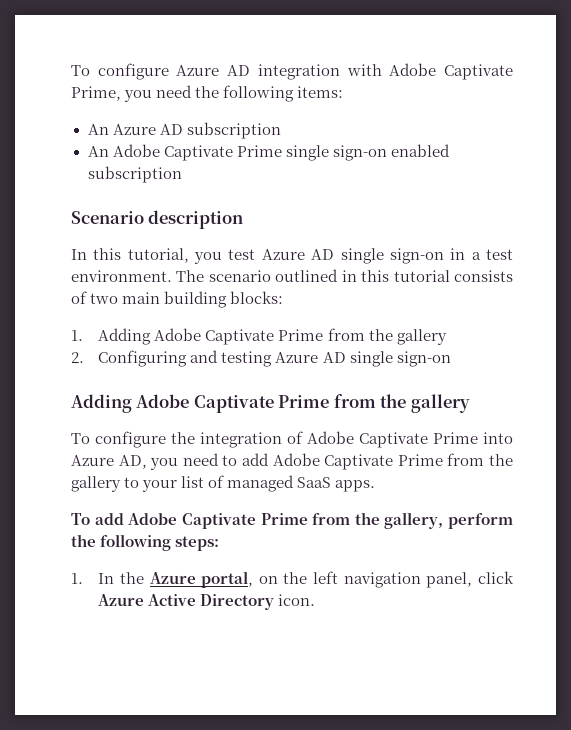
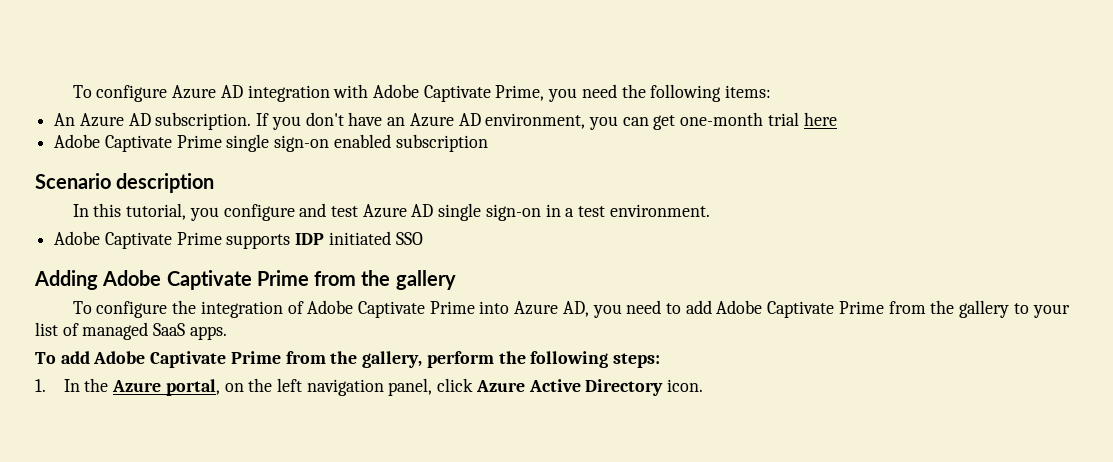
[186,122,281,139] [87,146,109,157] subscription // An -> [155,112,837,130] subscription. If you don't have an Azure AD environment, you can get one-month trial here //
(223, 258) none -> [223,203,327,221] configure and
[176,269,514,282] [71,291,284,308] [71,328,447,345] [71,350,451,367] The scenario outlined in this tutorial consists of two main building blocks: // 1. Adding Adobe Captivate Prime from the gallery // 2. Configuring and testing Azure AD single sign-on -> [54,231,423,249] // Adobe Captivate Prime supports IDP initiated SSO

